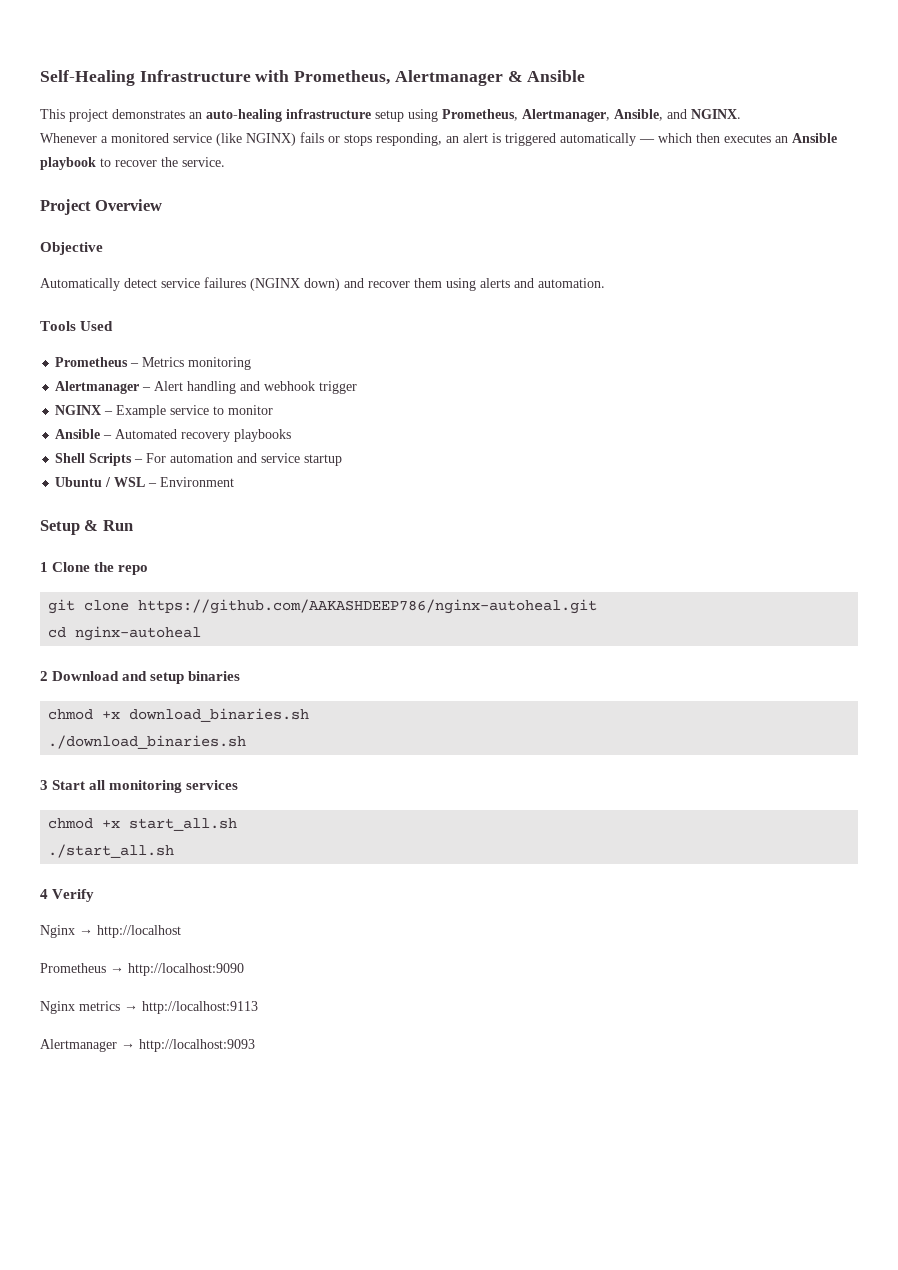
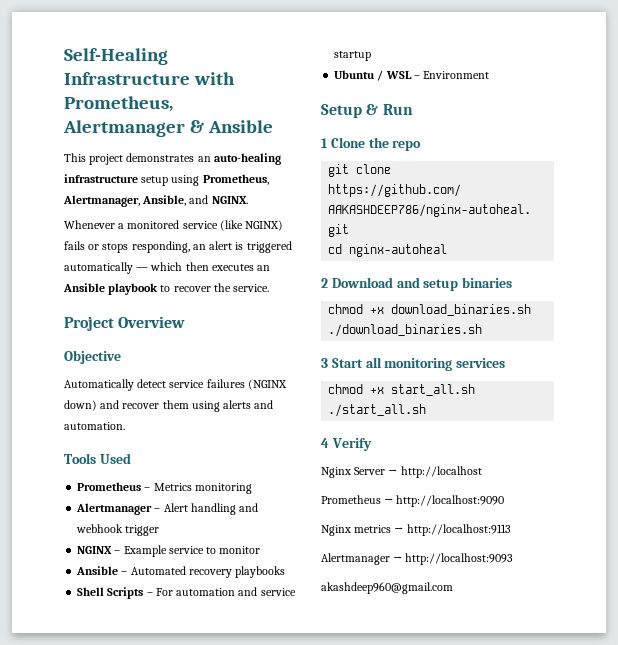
(75, 931) none -> [354,467,386,475] Server
(255, 1045) none -> [321,582,453,594] // akashdeep960@gmail.com

